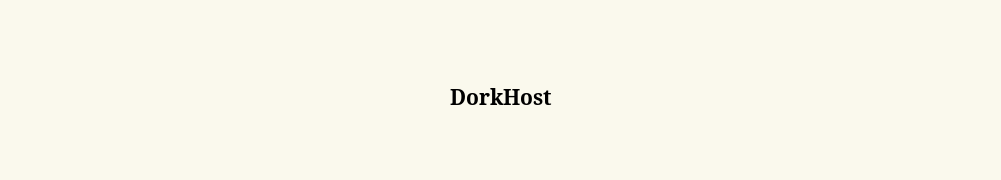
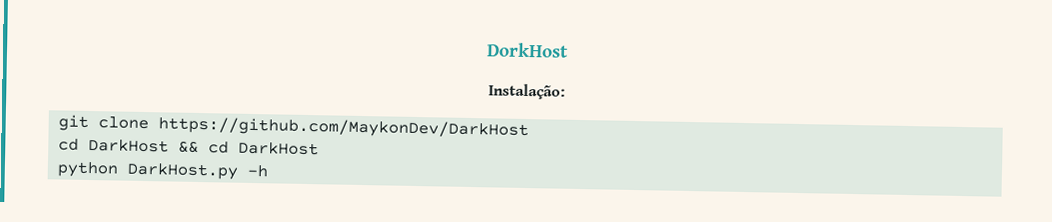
(552, 96) none -> [487,83,566,100] [57,114,529,140] [57,138,319,156] [56,161,268,180] // Instalação: // git clone https://github.com/MaykonDev/DarkHost // cd DarkHost && cd DarkHost // python DarkHost.py -h

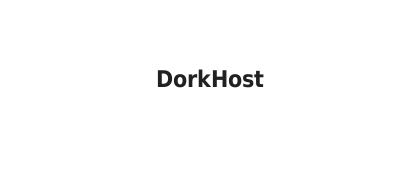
[487,83,566,100] [57,114,529,140] [57,138,319,156] [56,161,268,180] // Instalação: // git clone https://github.com/MaykonDev/DarkHost // cd DarkHost && cd DarkHost // python DarkHost.py -h -> (264, 78) none

